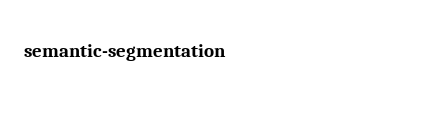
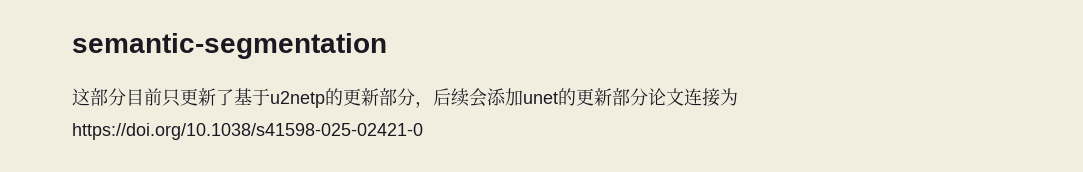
(226, 52) none -> [72,88,738,108] [72,123,423,140] // 这部分目前只更新了基于u2netp的更新部分，后续会添加unet的更新部分论文连接为https://doi.org/10.1038/s41598-025-02421-0

